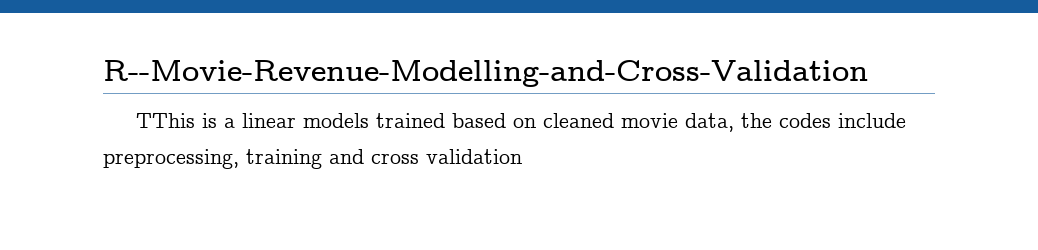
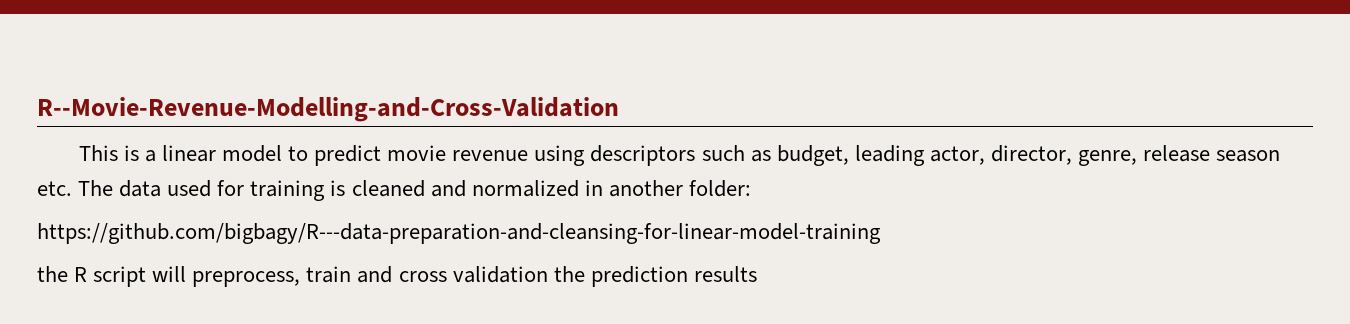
[135,113,195,128] TThis -> [78,145,118,161] This
[302,113,906,132] [103,149,522,169] models trained based on cleaned movie data, the codes include preprocessing, training and cross validation -> [221,145,1281,166] [37,180,751,201] [37,223,881,244] [37,266,757,287] model to predict movie revenue using descriptors such as budget, leading actor, director, genre, release season etc. The data used for training is cleaned and normalized in another folder: // https://github.com/bigbagy/R---data-preparation-and-cleansing-for-linear-model-training // the R script will preprocess, train and cross validation the prediction results

